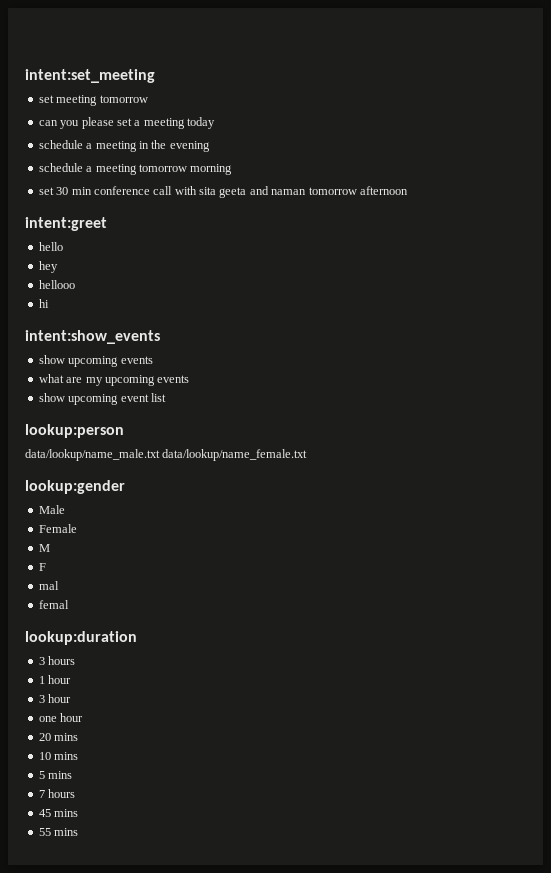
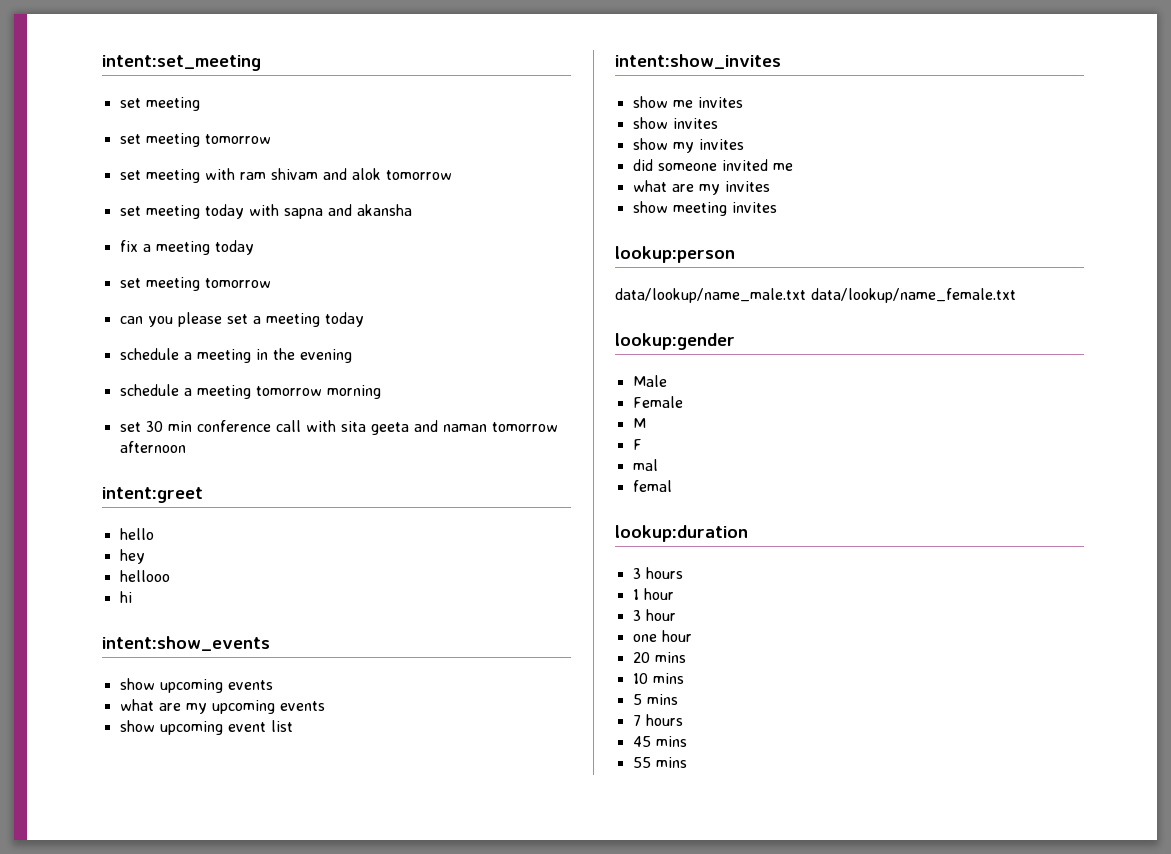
(98, 100) none -> [119,133,271,147] [119,168,452,183] [119,204,412,219] [119,240,254,255] [119,277,200,291] // set meeting tomorrow // set meeting with ram shivam and alok tomorrow // set meeting today with sapna and akansha // fix a meeting today // set meeting
(166, 397) none -> [615,54,781,69] [632,96,743,108] [632,117,718,129] [632,138,744,153] [632,159,793,171] [632,180,770,195] [632,201,777,216] // intent:show_invites // show me invites // show invites // show my invites // did someone invited me // what are my invites // show meeting invites

